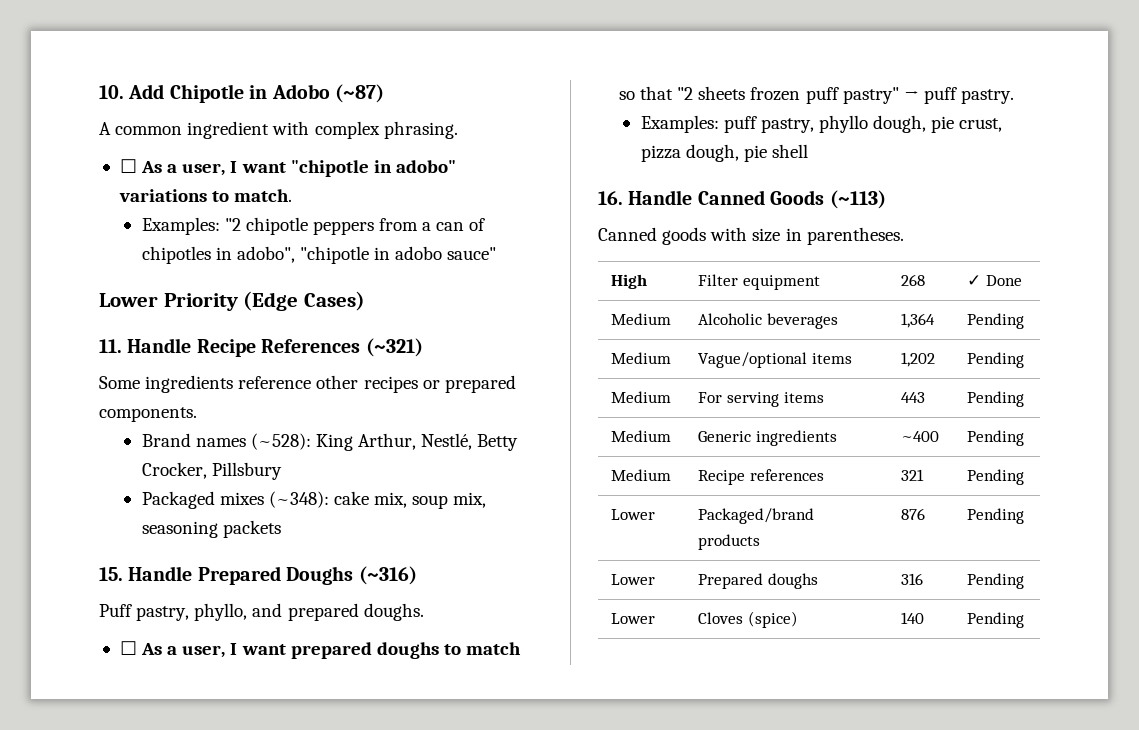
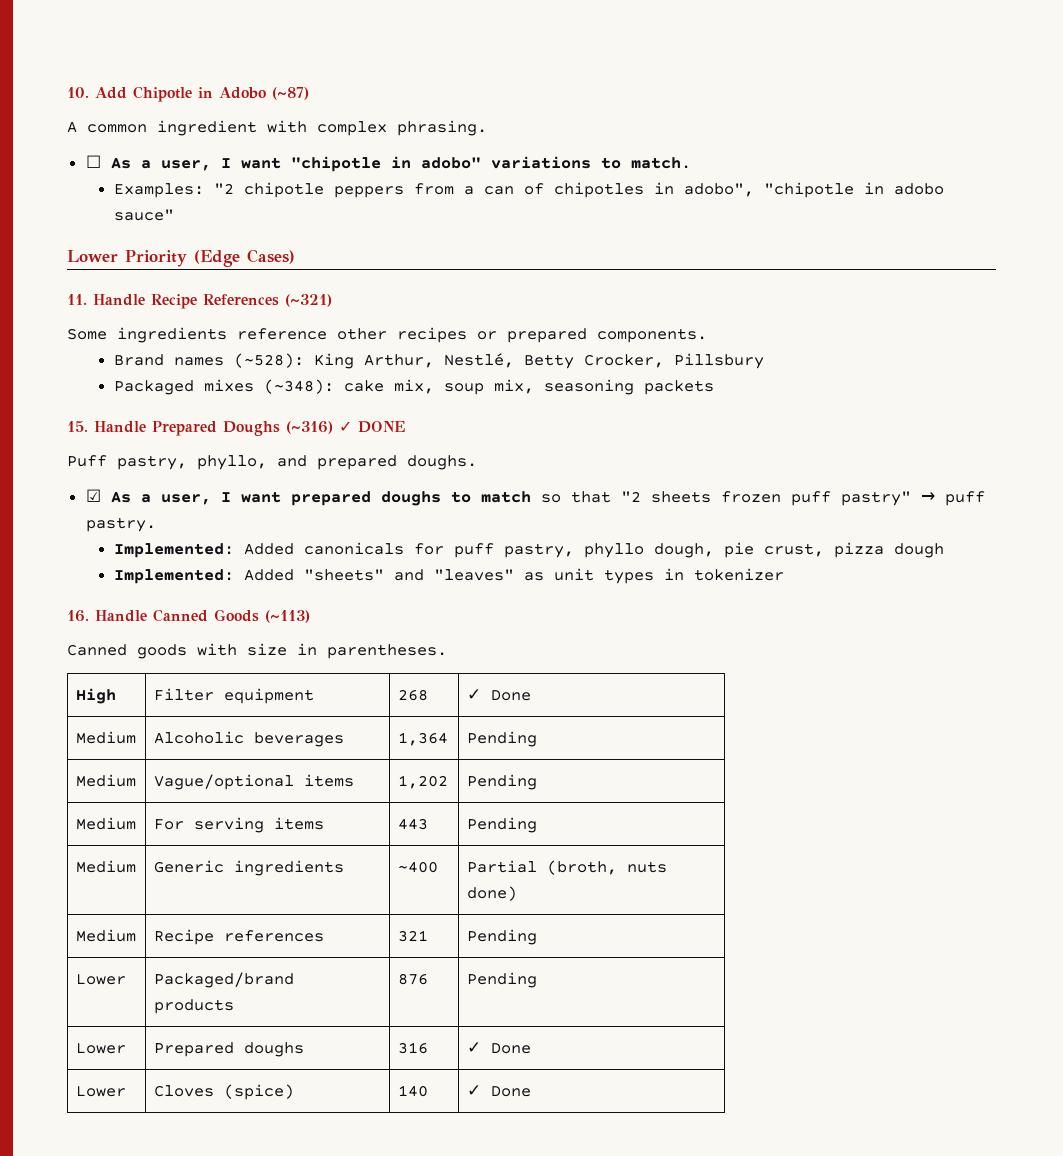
(417, 575) none -> [339,421,405,433] ✓ DONE
[119,641,137,655] ☐ -> [85,489,101,502] ☑
[640,115,719,133] Examples: -> [113,542,444,558] Implemented: Added canonicals for
[685,144,808,162] dough, pie shell -> [893,543,944,558] [113,568,784,584] dough // Implemented: Added "sheets" and "leaves" as unit types in tokenizer
[967,430,1025,446] Pending -> [466,860,667,875] [466,886,517,901] Partial (broth, nuts done)
[967,573,1025,589] Pending -> [466,1042,531,1054] ✓ Done
[967,612,1025,628] Pending -> [466,1085,531,1097] ✓ Done

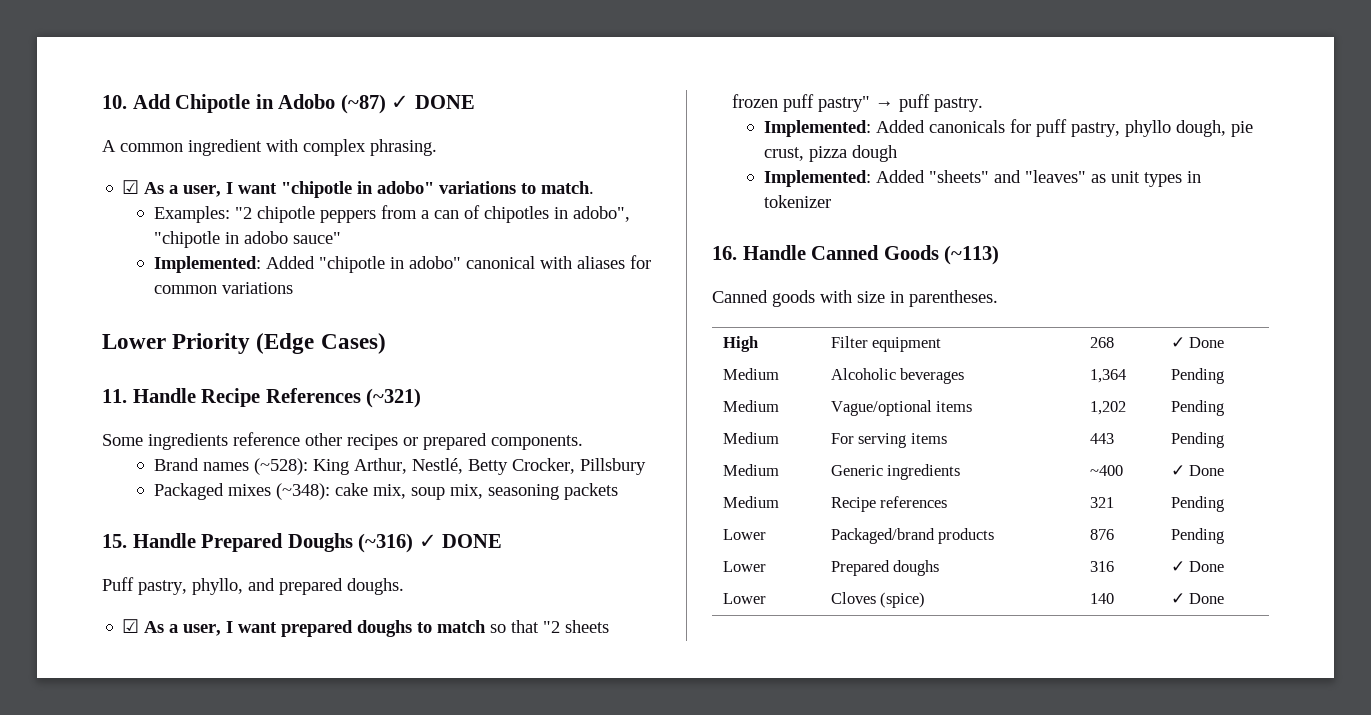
(309, 93) none -> [391,95,475,109] ✓ DONE
[85,155,101,168] ☐ -> [122,180,140,194] ☑
(174, 215) none -> [153,255,651,273] [153,282,293,294] // Implemented: Added "chipotle in adobo" canonical with aliases for common variations
[466,860,667,875] [466,886,517,901] Partial (broth, nuts done) -> [1170,465,1225,476] ✓ Done

